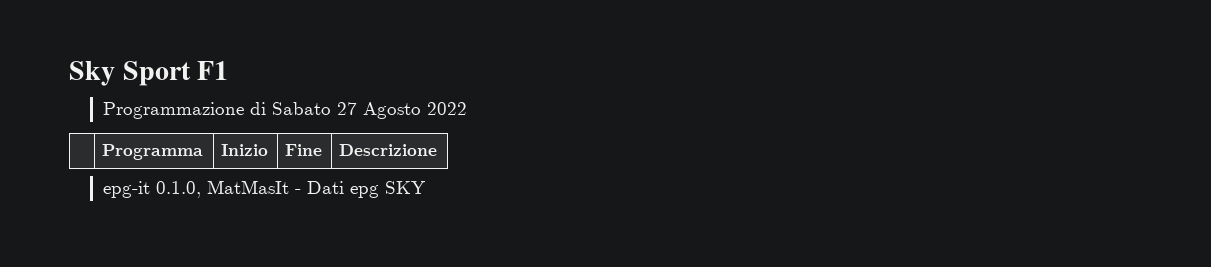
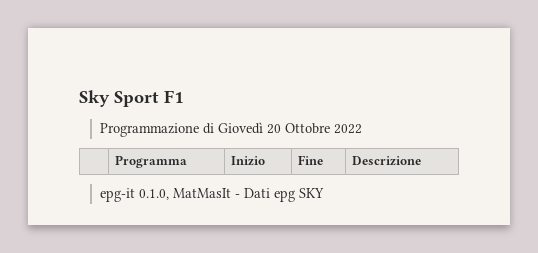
[272,102,422,119] Sabato 27 Agosto -> [218,122,331,134] Giovedì 20 Ottobre

